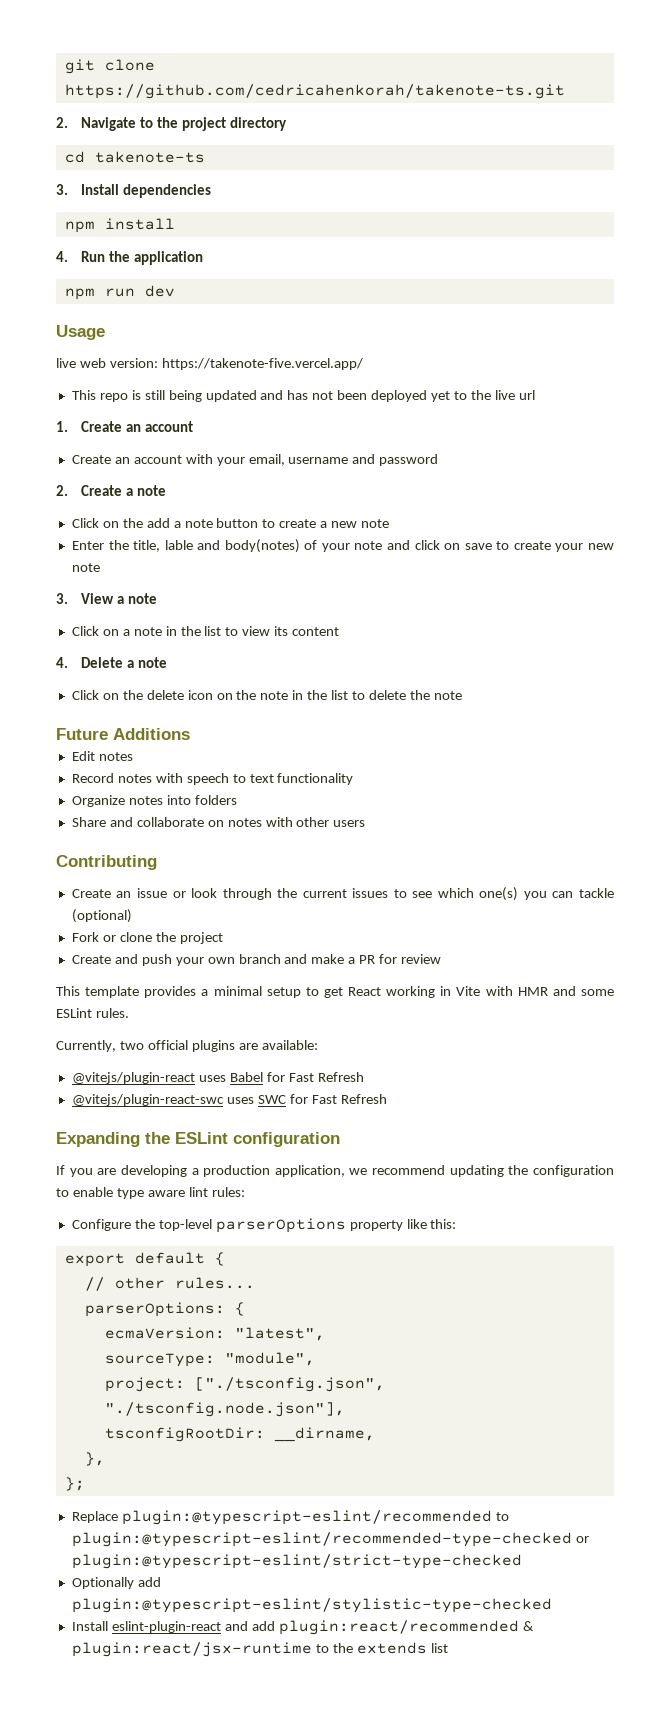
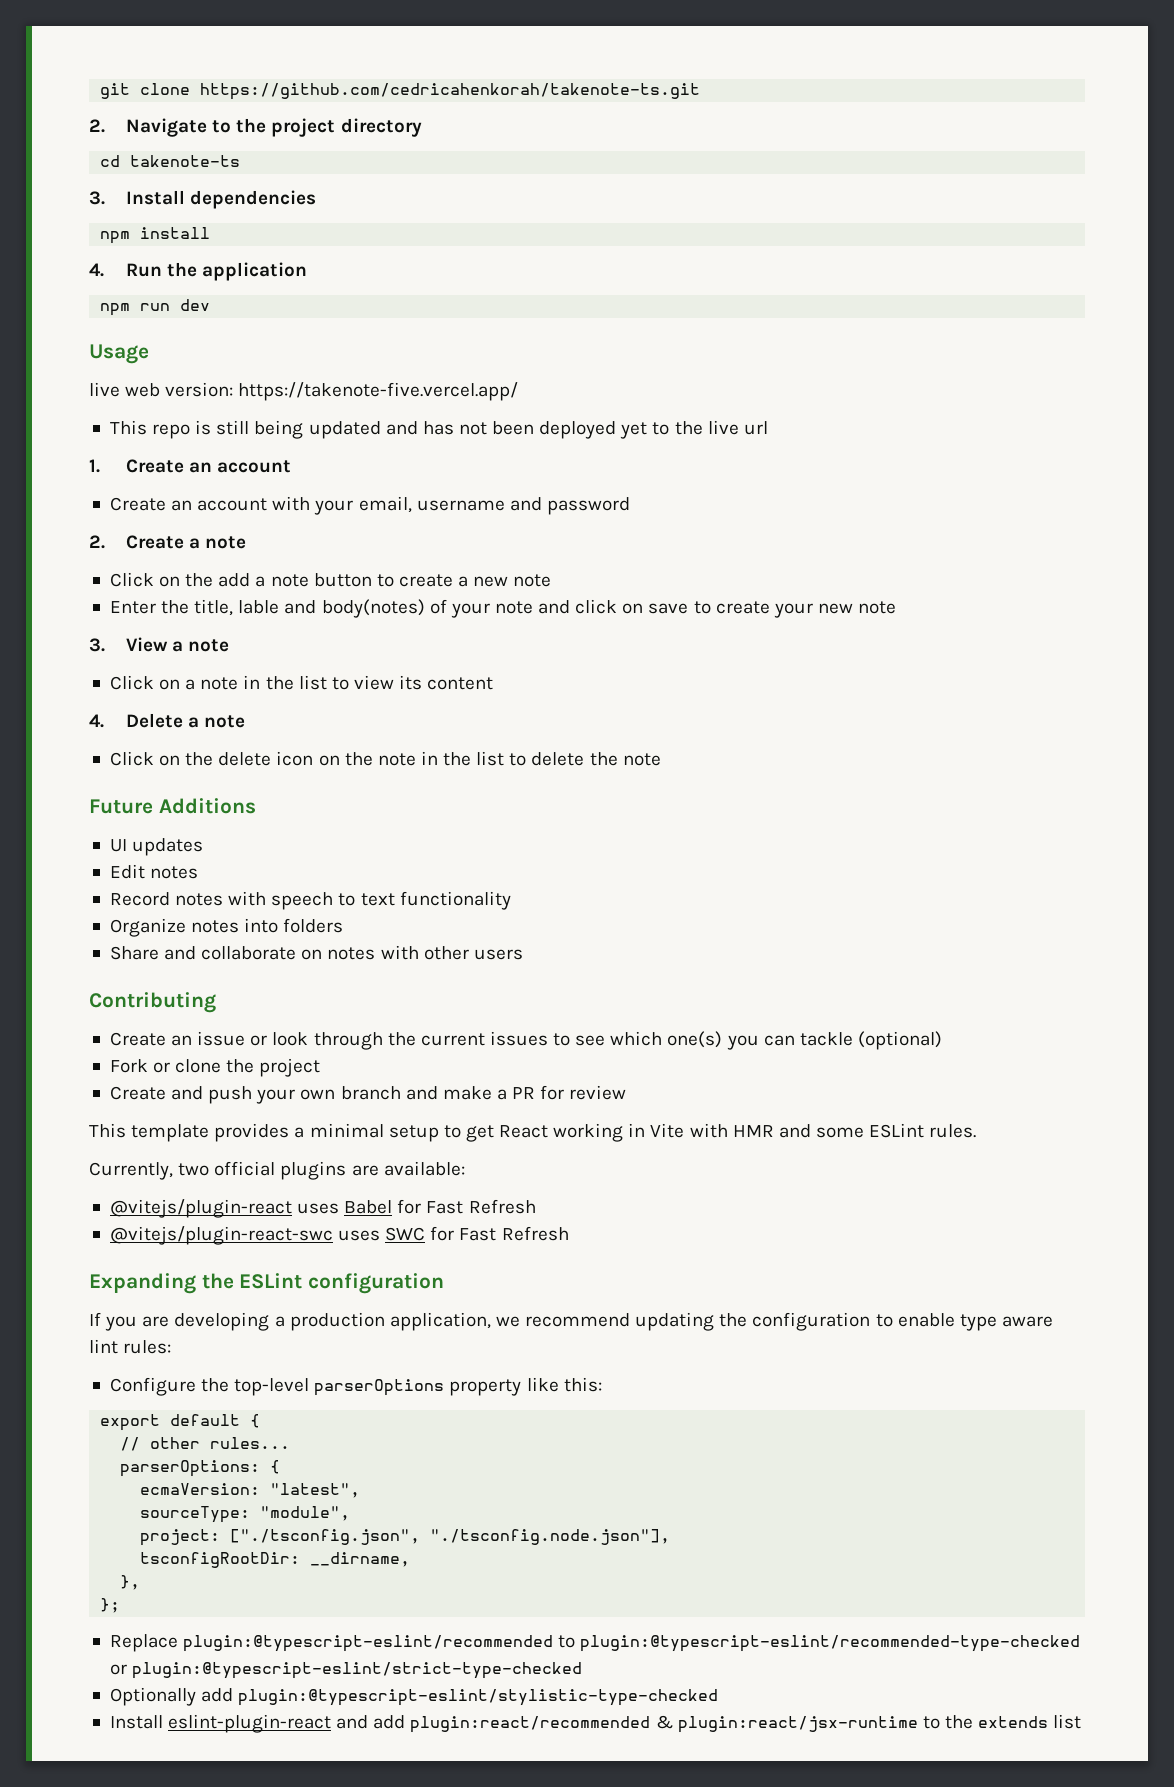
(190, 734) none -> [109,838,204,856] // UI updates

